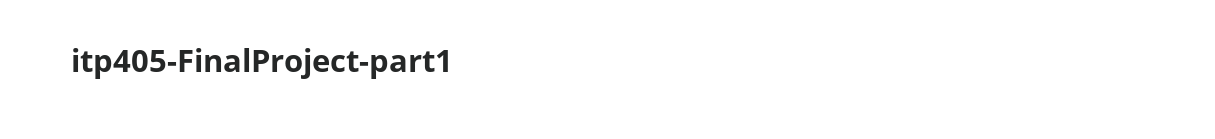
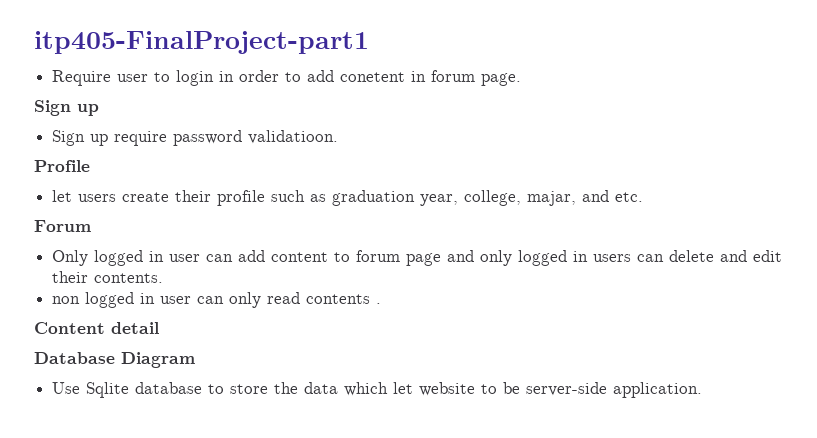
(453, 63) none -> [52,70,522,86] [34,100,99,116] [52,130,339,146] [34,160,90,172] [52,190,644,206] [34,220,91,232] [52,250,783,266] [52,271,164,283] [52,292,382,308] [34,322,159,334] [34,352,195,368] [52,382,703,398] // Require user to login in order to add conetent in forum page. // Sign up // Sign up require password validatioon. // Profile // let users create their profile such as graduation year, college, majar, and etc. // Forum // Only logged in user can add content to forum page and only logged in users can delete and edit their contents. // non logged in user can only read contents . // Content detail // Database Diagram // Use Sqlite database to store the data which let website to be server-side application.

